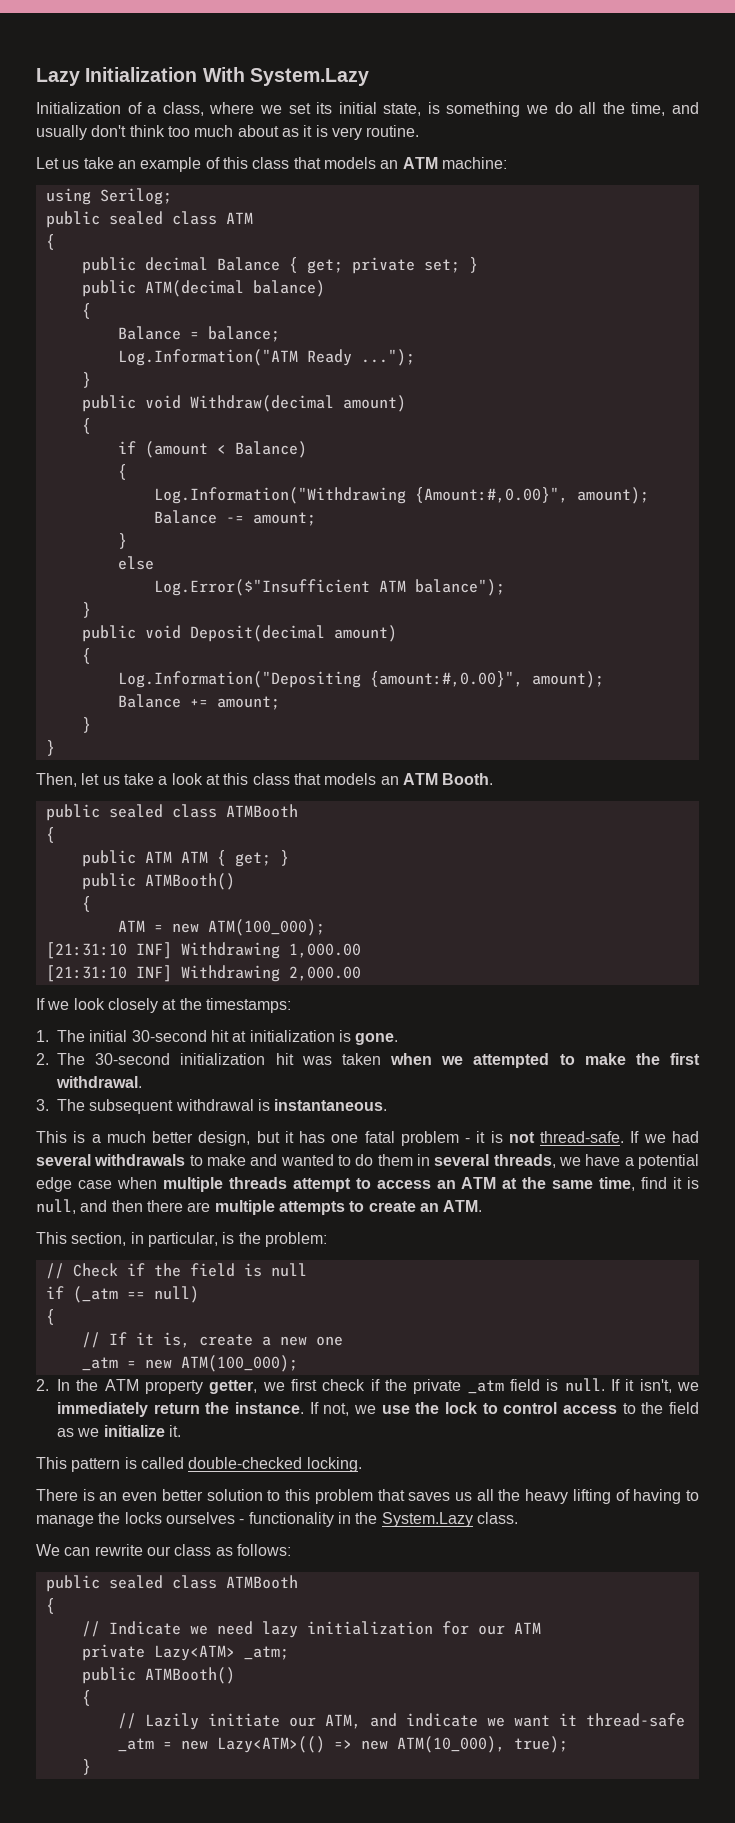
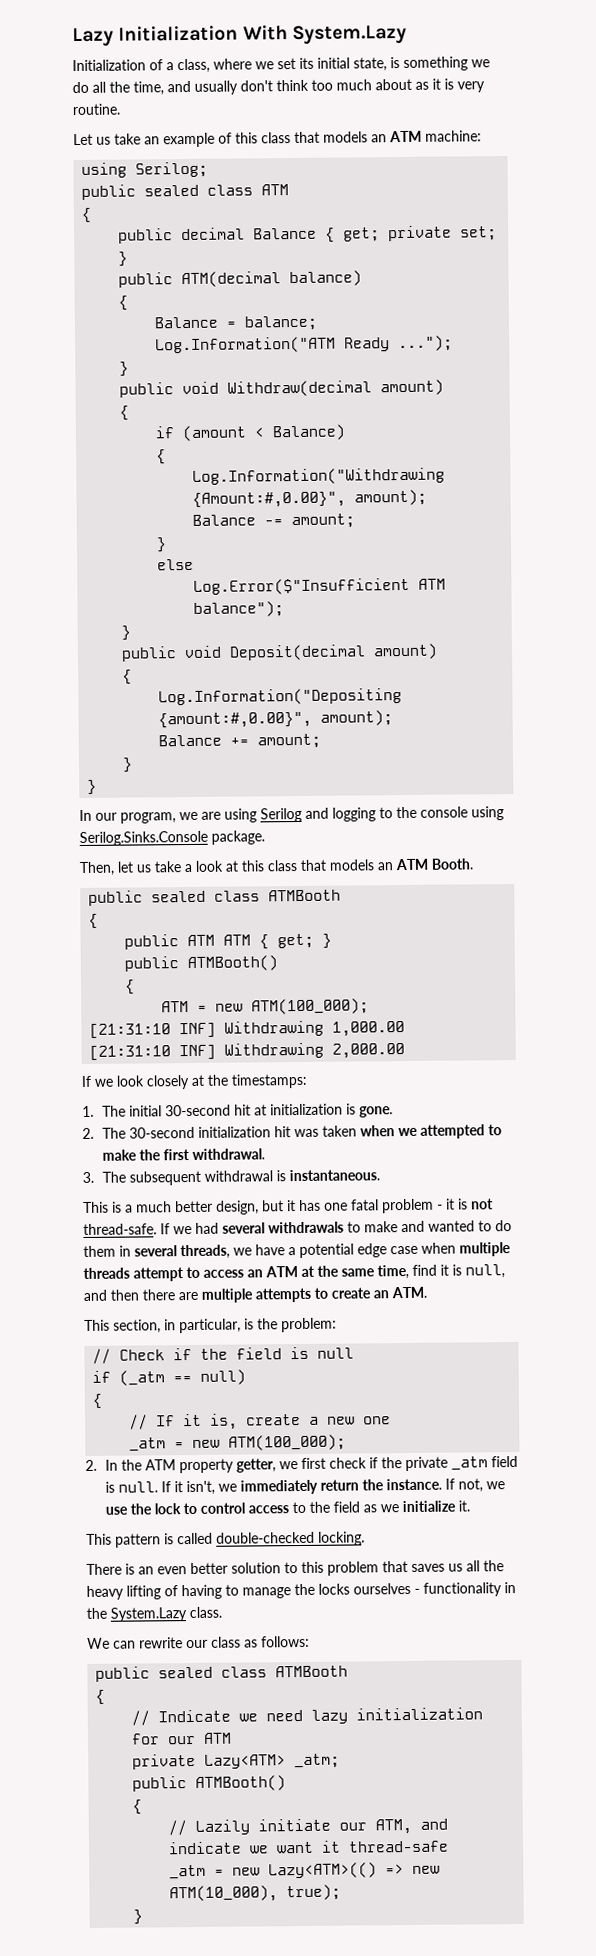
(55, 748) none -> [79,806,504,824] [79,830,265,847] // In our program, we are using Serilog and logging to the console using Serilog.Sinks.Console package.

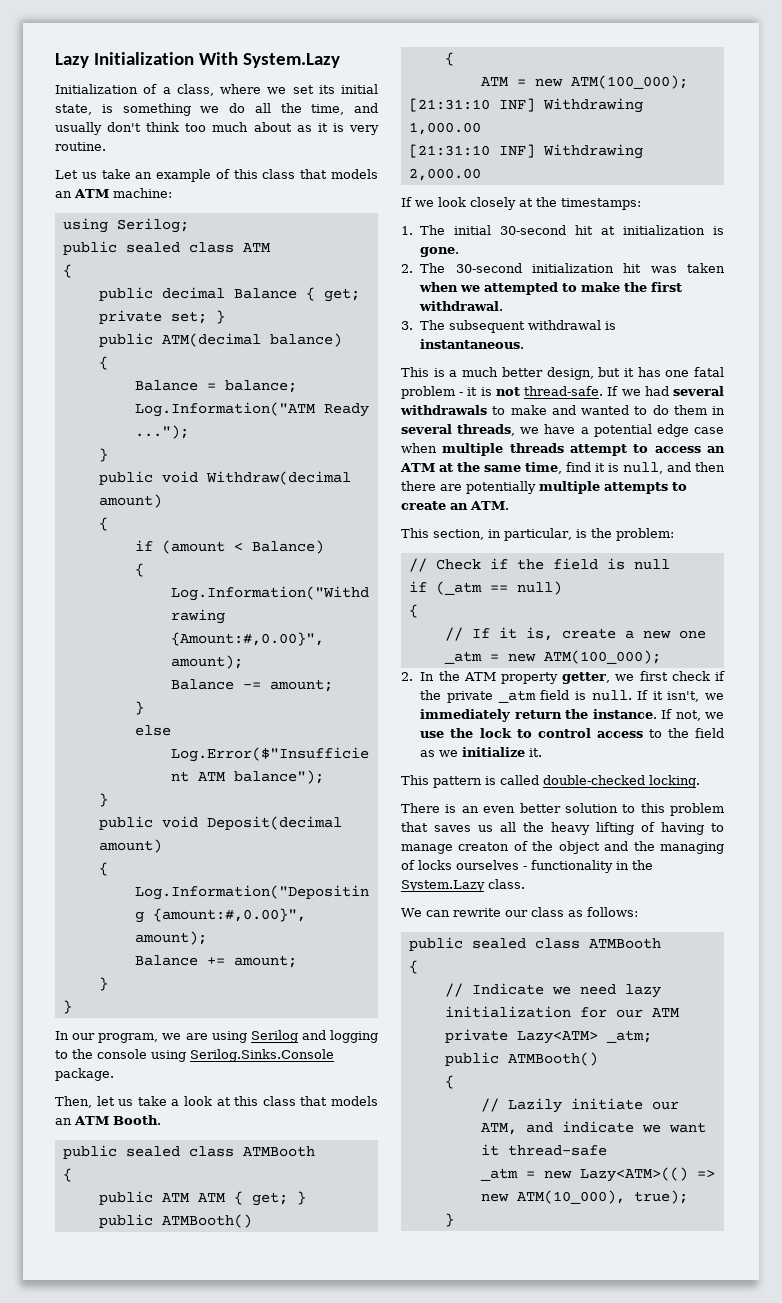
(198, 1296) none -> [466,481,536,494] potentially
[294,1583,315,1596] the -> [458,841,724,854] [401,860,415,870] creaton of the object and the managing of

